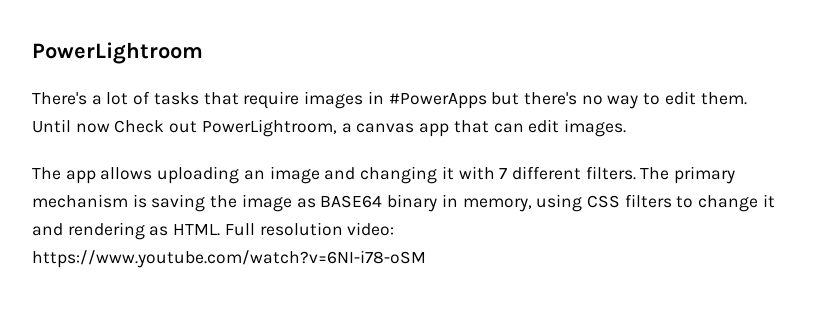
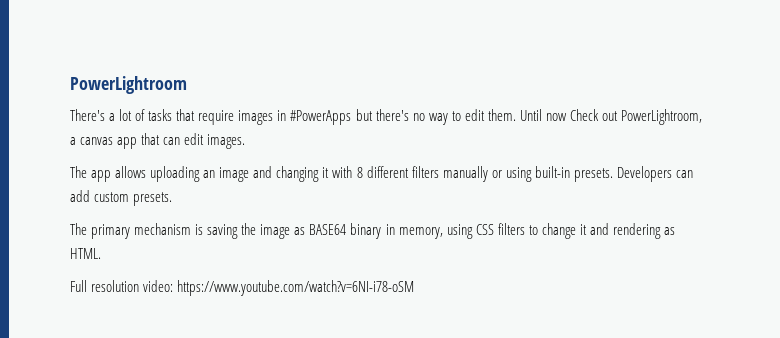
[499,166,636,180] 7 different filters. -> [356,166,693,182] [70,190,173,206] 8 different filters manually or using built-in presets. Developers can add custom presets. //
(221, 230) none -> (101, 253) //

